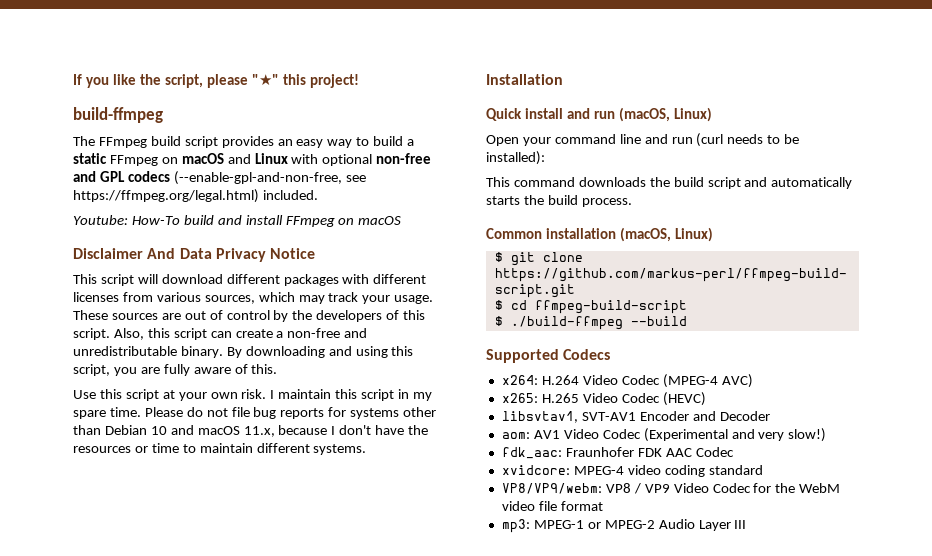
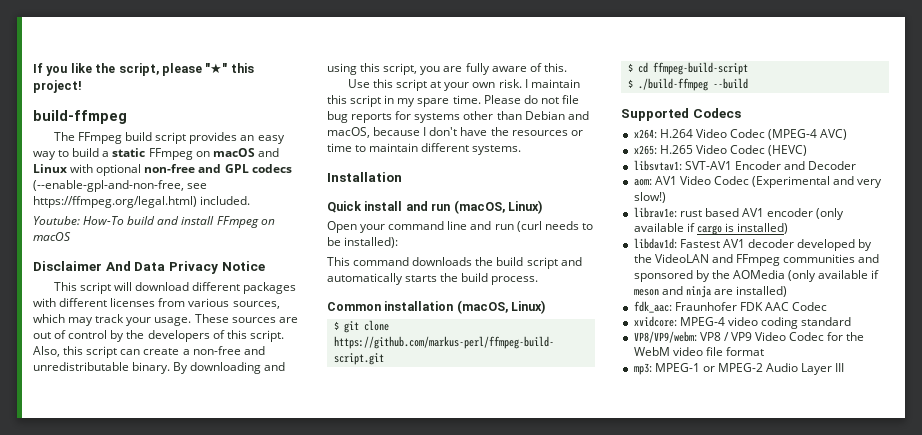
[150,425,275,437] 10 and macOS 11.x, -> [567,111,589,120] [327,127,370,138] and macOS,
[501,411,578,423] libsvtav1, -> [633,160,682,171] libsvtav1:
(827, 435) none -> [633,207,845,220] [633,223,789,235] [633,238,873,251] [633,254,880,266] [633,270,880,282] [633,286,788,298] // librav1e: rust based AV1 encoder (only available if cargo is installed) // libdav1d: Fastest AV1 decoder developed by the VideoLAN and FFmpeg communities and sponsored by the AOMedia (only available if meson and ninja are installed)

